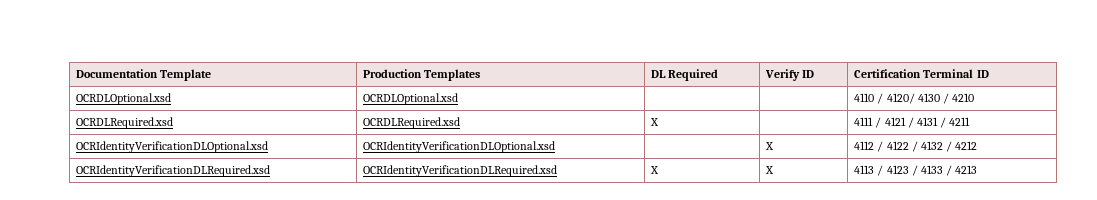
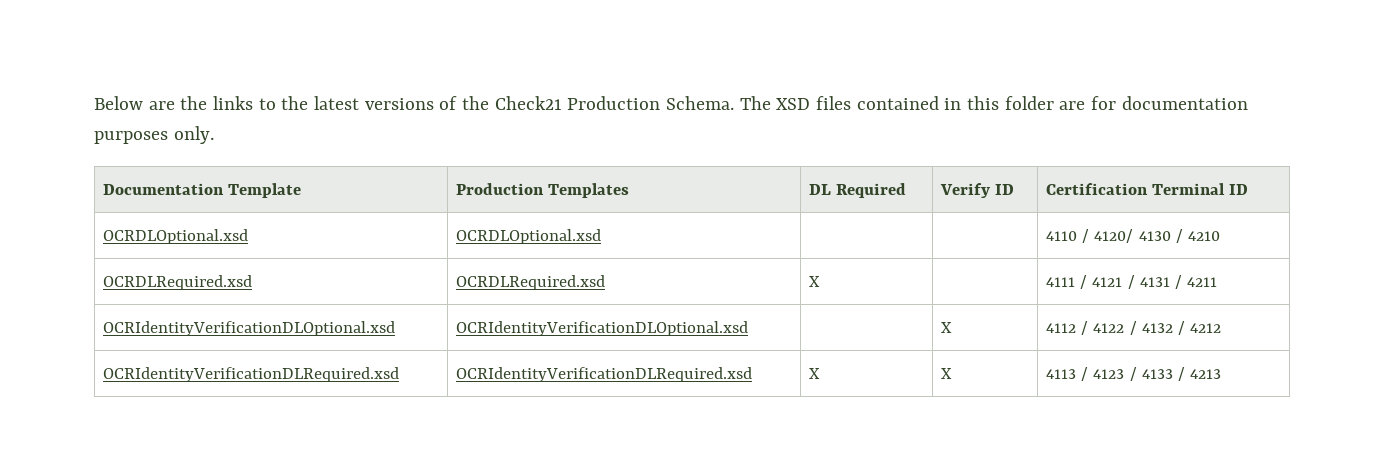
(76, 73) none -> [94,96,1248,110] [94,126,214,144] Below are the links to the latest versions of the Check21 Production Schema. The XSD files contained in this folder are for documentation purposes only. //

